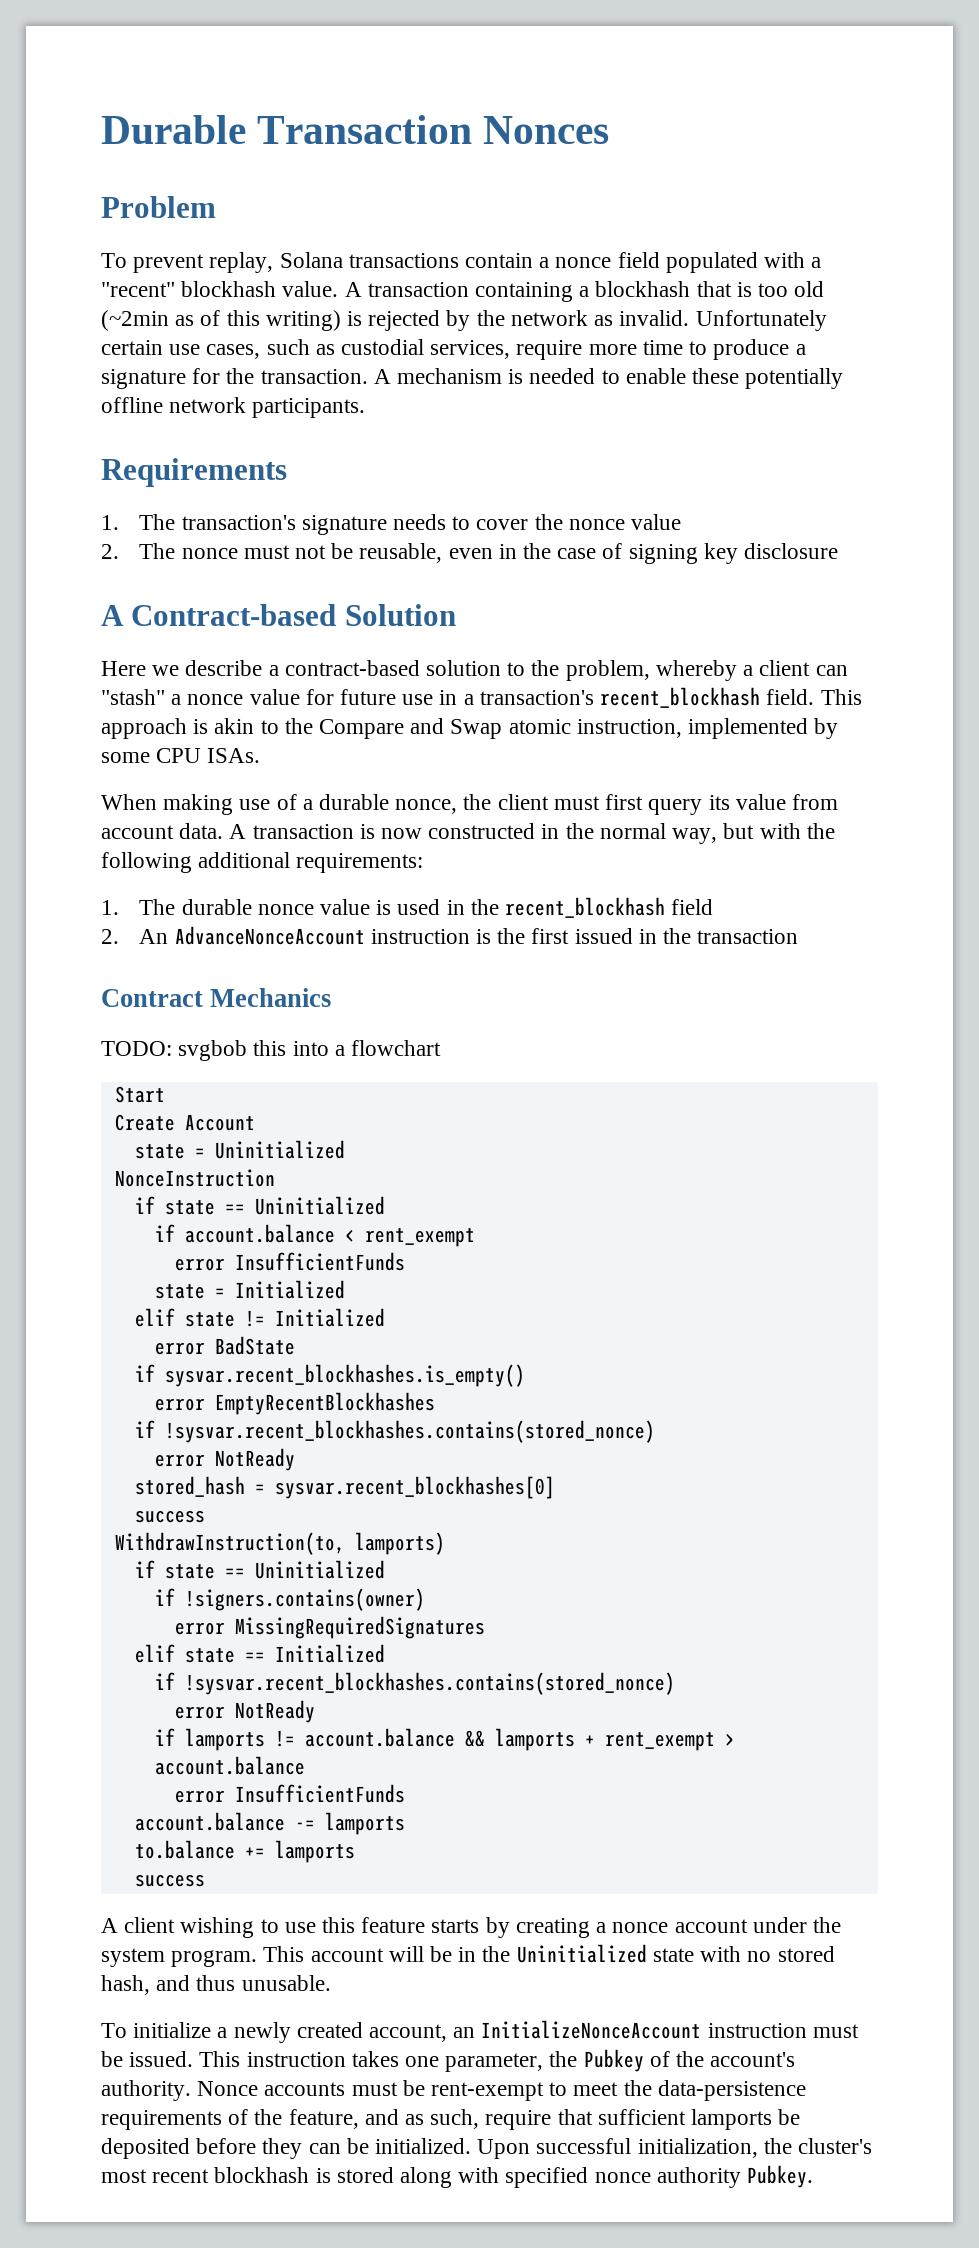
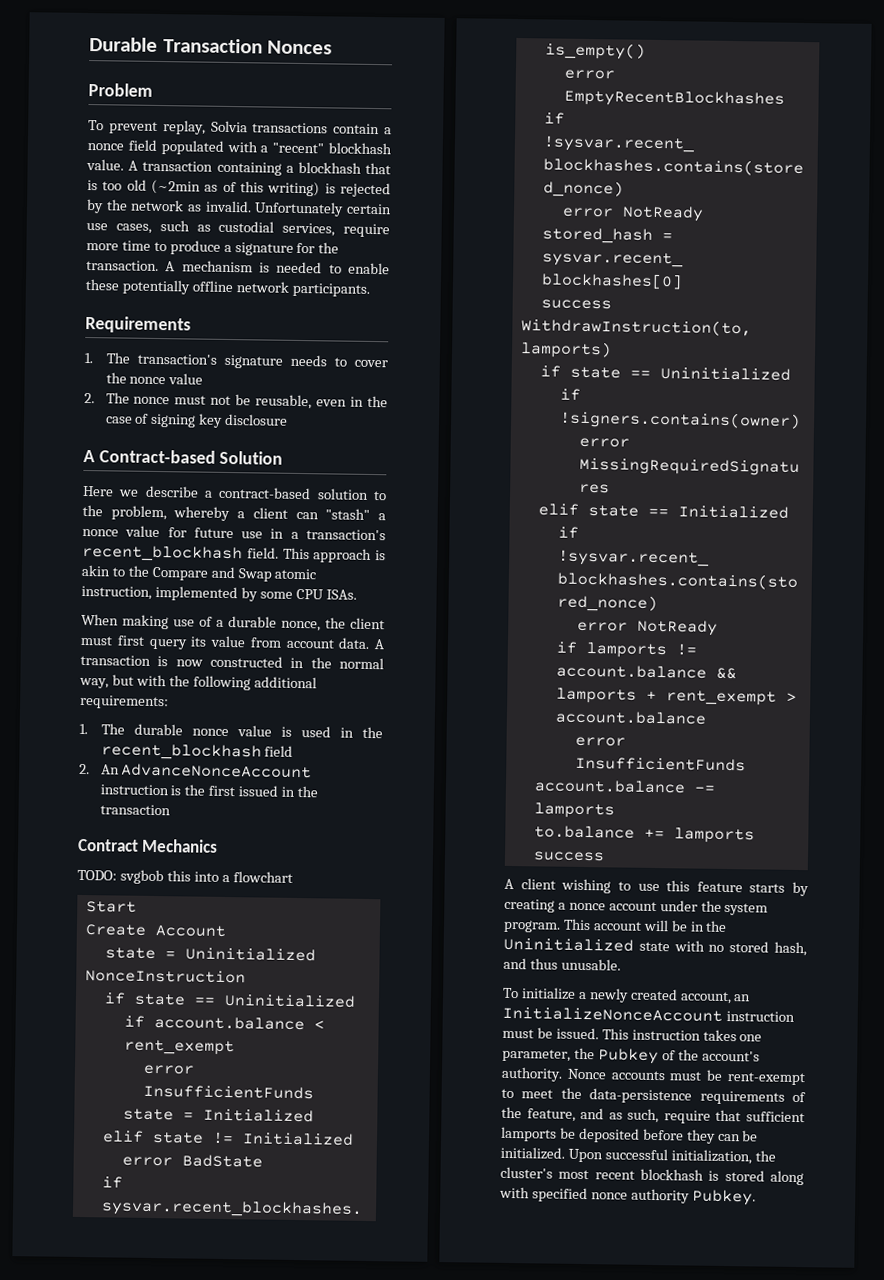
[279,252,343,268] Solana -> [210,120,248,133] Solvia

